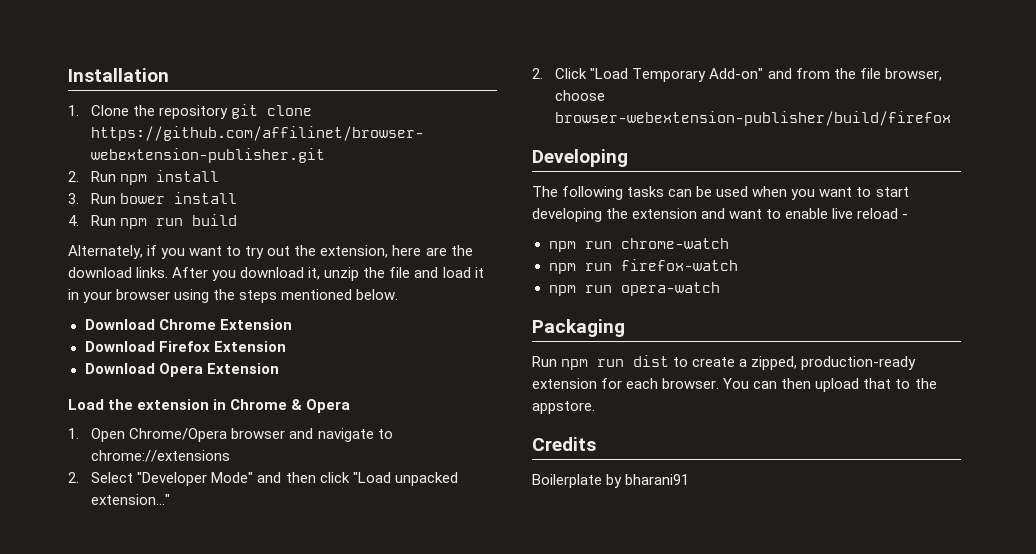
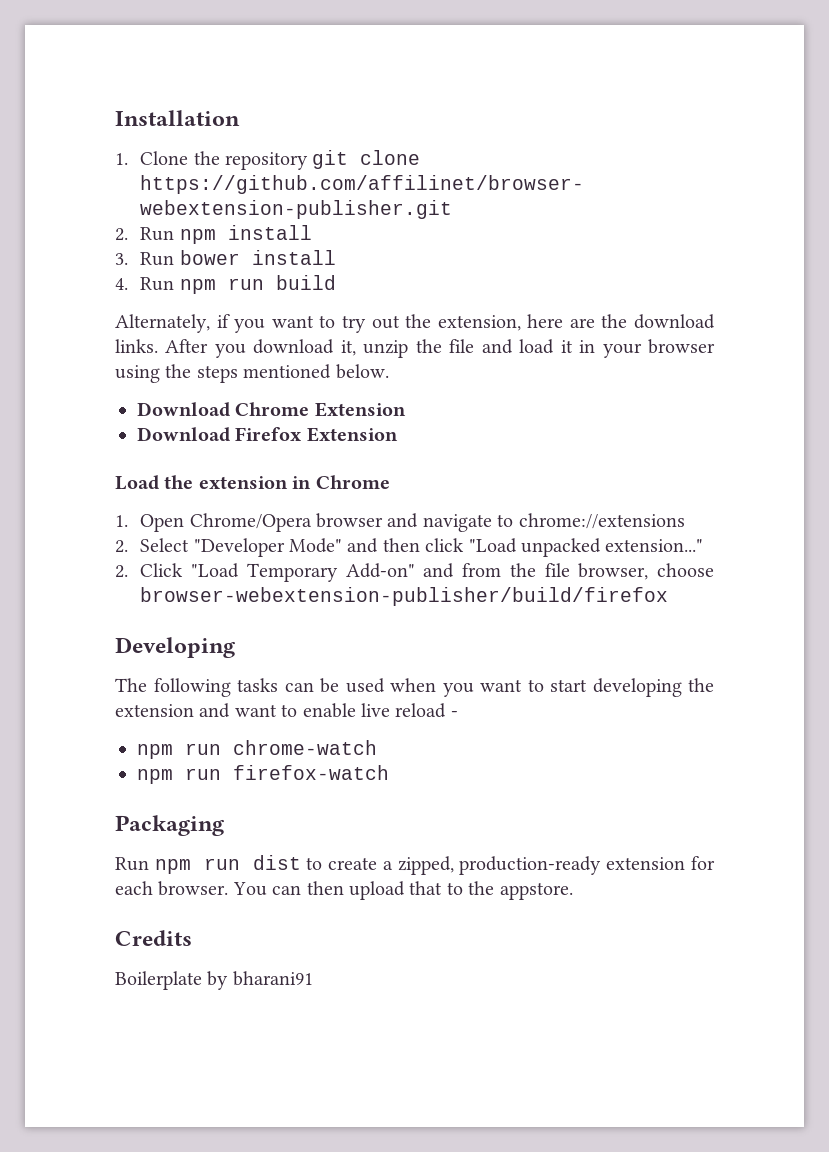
[84,363,279,377] // Download Opera Extension -> (398, 434) none
[291,399,351,413] & Opera -> (390, 482) none
[548,282,720,296] // npm run opera-watch -> (389, 772) none

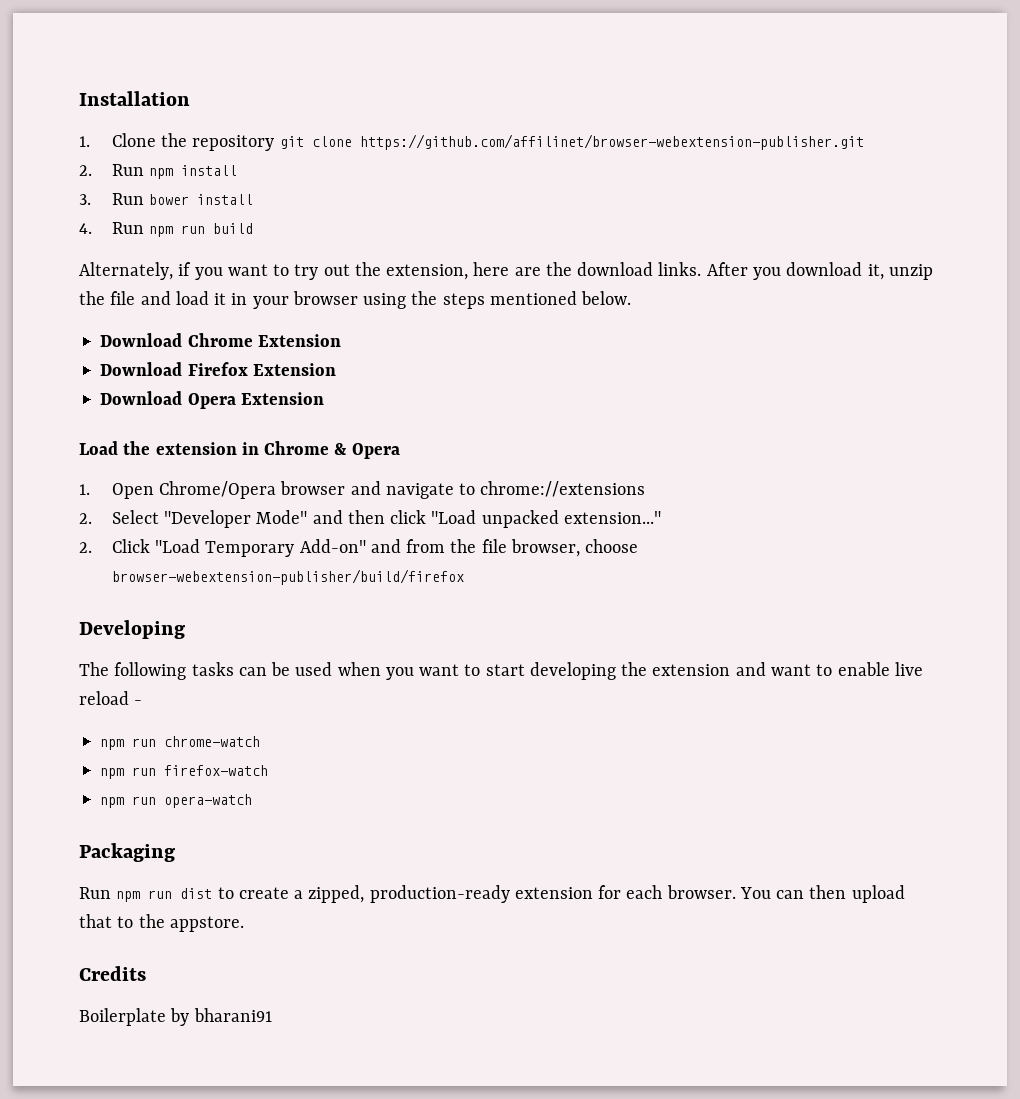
(398, 434) none -> [100,391,324,409] // Download Opera Extension
(390, 482) none -> [334,443,400,459] & Opera
(389, 772) none -> [100,794,253,808] // npm run opera-watch

